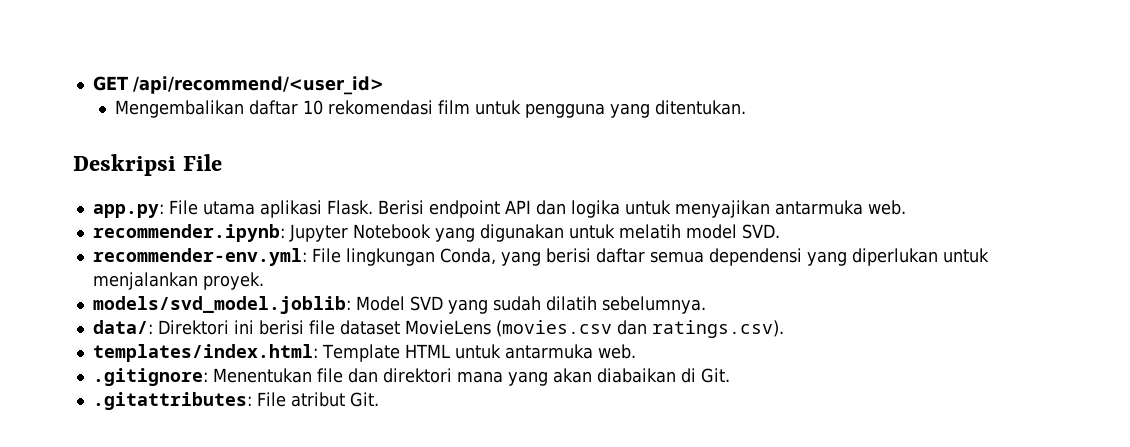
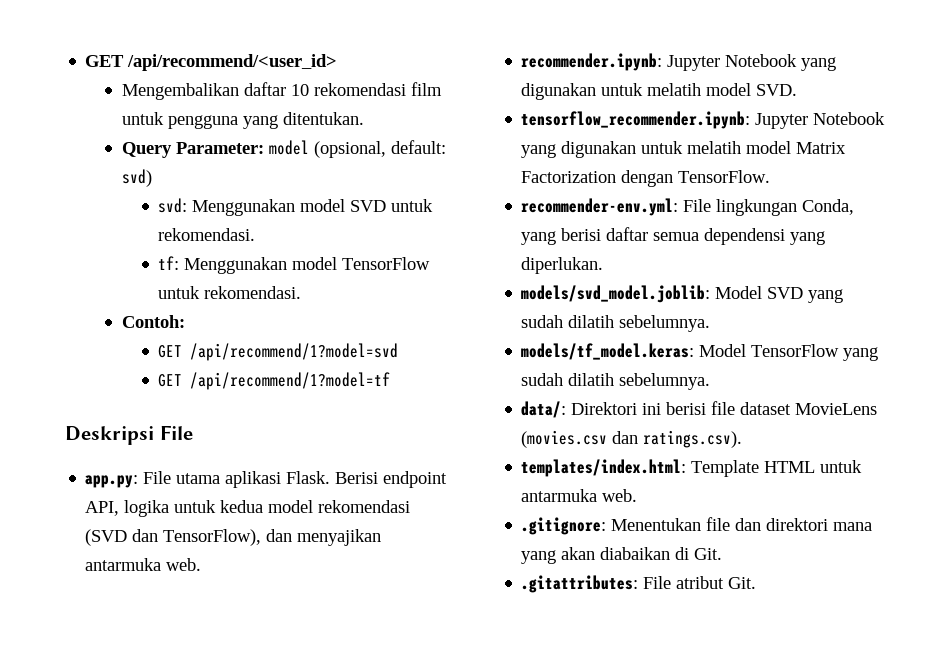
(747, 107) none -> [121,140,446,158] [121,169,152,187] [158,198,434,216] [158,228,256,241] [158,256,431,274] [158,286,302,299] [121,315,185,328] [158,343,399,361] [158,372,391,390] // Query Parameter: model (opsional, default: svd) // svd: Menggunakan model SVD untuk rekomendasi. // tf: Menggunakan model TensorFlow untuk rekomendasi. // Contoh: // GET /api/recommend/1?model=svd // GET /api/recommend/1?model=tf
[504,200,671,218] API dan logika untuk -> [85,500,411,517] [85,529,293,546] API, logika untuk kedua model rekomendasi (SVD dan TensorFlow), dan
(780, 231) none -> [521,111,886,129] [521,141,847,158] [521,170,771,187] // tensorflow_recommender.ipynb: Jupyter Notebook yang digunakan untuk melatih model Matrix Factorization dengan TensorFlow.
[851,248,989,266] [92,272,264,290] diperlukan untuk menjalankan proyek. -> [521,257,604,274] diperlukan.
(706, 305) none -> [521,343,879,361] [521,373,711,390] // models/tf_model.keras: Model TensorFlow yang sudah dilatih sebelumnya.

